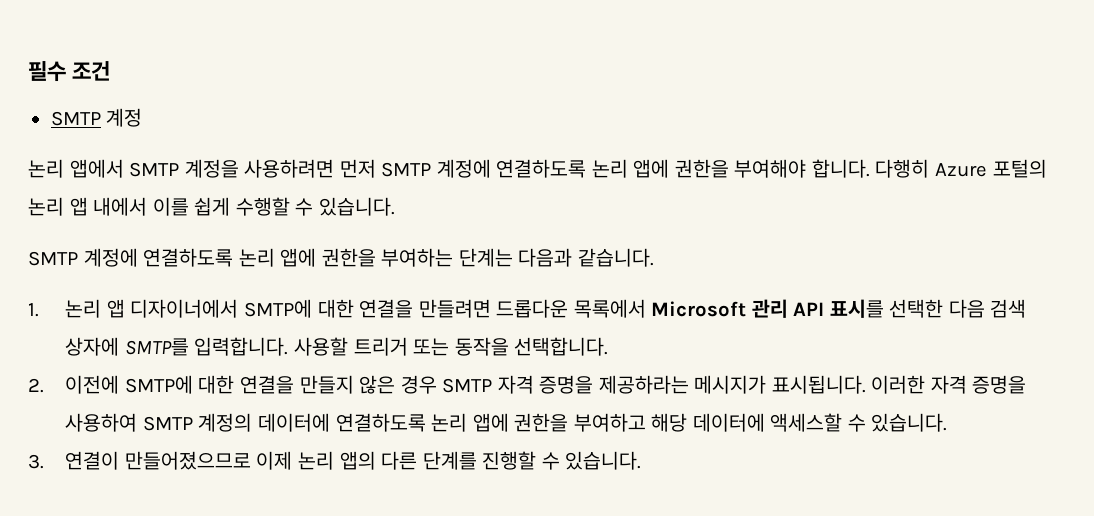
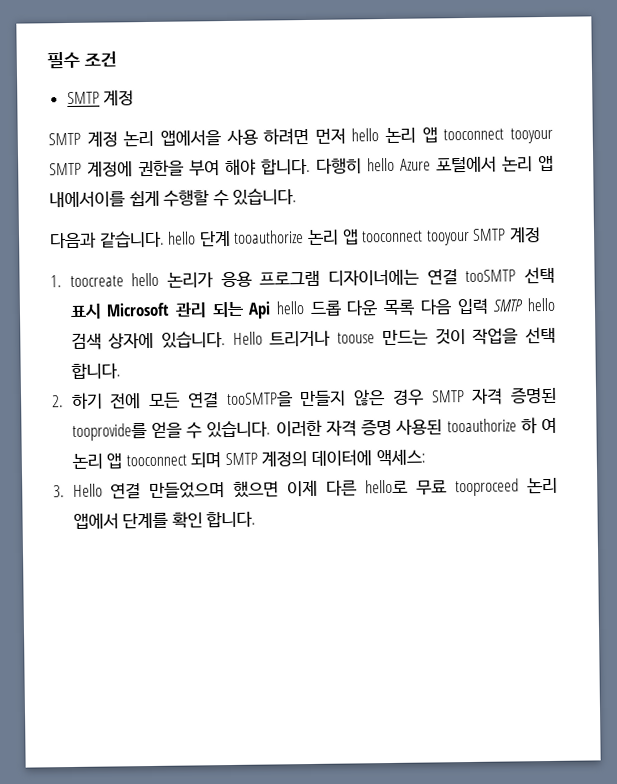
[28,159,1047,178] [28,197,395,216] [28,248,654,267] [28,299,1027,318] [65,337,609,356] [28,375,294,394] 논리 앱에서 SMTP 계정을 사용하려면 먼저 SMTP 계정에 연결하도록 논리 앱에 권한을 부여해야 합니다. 다행히 Azure 포털의 논리 앱 내에서 이를 쉽게 수행할 수 있습니다. // SMTP 계정에 연결하도록 논리 앱에 권한을 부여하는 단계는 다음과 같습니다. // 1. 논리 앱 디자이너에서 SMTP에 대한 연결을 만들려면 드롭다운 목록에서 Microsoft 관리 API 표시를 선택한 다음 검색 상자에 SMTP를 입력합니다. 사용할 트리거 또는 동작을 선택합니다. // 2. 이전에 SMTP에 대한 연결을 -> [48,126,553,147] [49,154,554,177] [49,188,298,208] [49,227,541,249] [50,266,555,288] [69,297,556,319] [70,326,556,350] [70,362,121,379] [52,391,293,409] SMTP 계정 논리 앱에서을 사용 하려면 먼저 hello 논리 앱 tooconnect tooyour SMTP 계정에 권한을 부여 해야 합니다. 다행히 hello Azure 포털에서 논리 앱 내에서이를 쉽게 수행할 수 있습니다. // 다음과 같습니다. hello 단계 tooauthorize 논리 앱 tooconnect tooyour SMTP 계정 // 1. toocreate hello 논리가 응용 프로그램 디자이너에는 연결 tooSMTP 선택 표시 Microsoft 관리 되는 Api hello 드롭 다운 목록 다음 입력 SMTP hello 검색 상자에 있습니다. Hello 트리거나 toouse 만드는 것이 작업을 선택 합니다. // 2. 하기 전에 모든 연결 tooSMTP을
[539,375,1027,394] [65,413,948,432] [28,451,642,470] 증명을 제공하라는 메시지가 표시됩니다. 이러한 자격 증명을 사용하여 SMTP 계정의 데이터에 연결하도록 논리 앱에 권한을 부여하고 해당 데이터에 액세스할 수 있습니다. // 3. 연결이 만들어졌으므로 이제 논리 앱의 다른 단계를 진행할 수 있습니다. -> [510,386,557,404] [71,417,557,441] [71,449,426,469] [53,477,558,499] [72,510,257,529] 증명된 tooprovide를 얻을 수 있습니다. 이러한 자격 증명 사용된 tooauthorize 하 여 논리 앱 tooconnect 되며 SMTP 계정의 데이터에 액세스: // 3. Hello 연결 만들었으며 했으면 이제 다른 hello로 무료 tooproceed 논리 앱에서 단계를 확인 합니다.

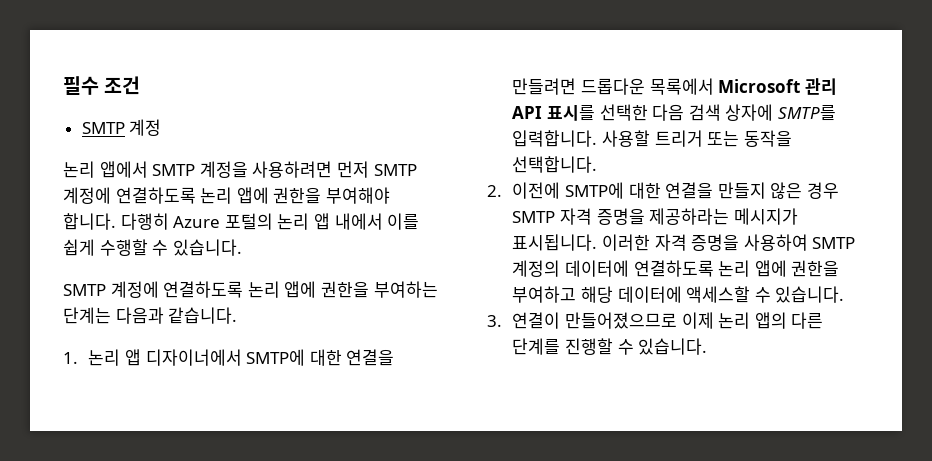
[48,126,553,147] [49,154,554,177] [49,188,298,208] [49,227,541,249] [50,266,555,288] [69,297,556,319] [70,326,556,350] [70,362,121,379] [52,391,293,409] SMTP 계정 논리 앱에서을 사용 하려면 먼저 hello 논리 앱 tooconnect tooyour SMTP 계정에 권한을 부여 해야 합니다. 다행히 hello Azure 포털에서 논리 앱 내에서이를 쉽게 수행할 수 있습니다. // 다음과 같습니다. hello 단계 tooauthorize 논리 앱 tooconnect tooyour SMTP 계정 // 1. toocreate hello 논리가 응용 프로그램 디자이너에는 연결 tooSMTP 선택 표시 Microsoft 관리 되는 Api hello 드롭 다운 목록 다음 입력 SMTP hello 검색 상자에 있습니다. Hello 트리거나 toouse 만드는 것이 작업을 선택 합니다. // 2. 하기 전에 모든 연결 tooSMTP을 -> [63,161,417,178] [63,187,390,204] [63,213,420,230] [63,239,242,256] [63,281,438,298] [63,307,238,324] [63,349,395,366] [512,78,837,95] [512,104,836,121] [512,130,792,147] [512,156,598,173] [487,182,714,199] 논리 앱에서 SMTP 계정을 사용하려면 먼저 SMTP 계정에 연결하도록 논리 앱에 권한을 부여해야 합니다. 다행히 Azure 포털의 논리 앱 내에서 이를 쉽게 수행할 수 있습니다. // SMTP 계정에 연결하도록 논리 앱에 권한을 부여하는 단계는 다음과 같습니다. // 1. 논리 앱 디자이너에서 SMTP에 대한 연결을 만들려면 드롭다운 목록에서 Microsoft 관리 API 표시를 선택한 다음 검색 상자에 SMTP를 입력합니다. 사용할 트리거 또는 동작을 선택합니다. // 2. 이전에 SMTP에 대한 연결을
[510,386,557,404] [71,417,557,441] [71,449,426,469] [53,477,558,499] [72,510,257,529] 증명된 tooprovide를 얻을 수 있습니다. 이러한 자격 증명 사용된 tooauthorize 하 여 논리 앱 tooconnect 되며 SMTP 계정의 데이터에 액세스: // 3. Hello 연결 만들었으며 했으면 이제 다른 hello로 무료 tooproceed 논리 앱에서 단계를 확인 합니다. -> [596,208,798,225] [512,234,856,251] [512,260,840,277] [512,286,845,303] [487,312,824,329] [512,338,708,355] 증명을 제공하라는 메시지가 표시됩니다. 이러한 자격 증명을 사용하여 SMTP 계정의 데이터에 연결하도록 논리 앱에 권한을 부여하고 해당 데이터에 액세스할 수 있습니다. // 3. 연결이 만들어졌으므로 이제 논리 앱의 다른 단계를 진행할 수 있습니다.

